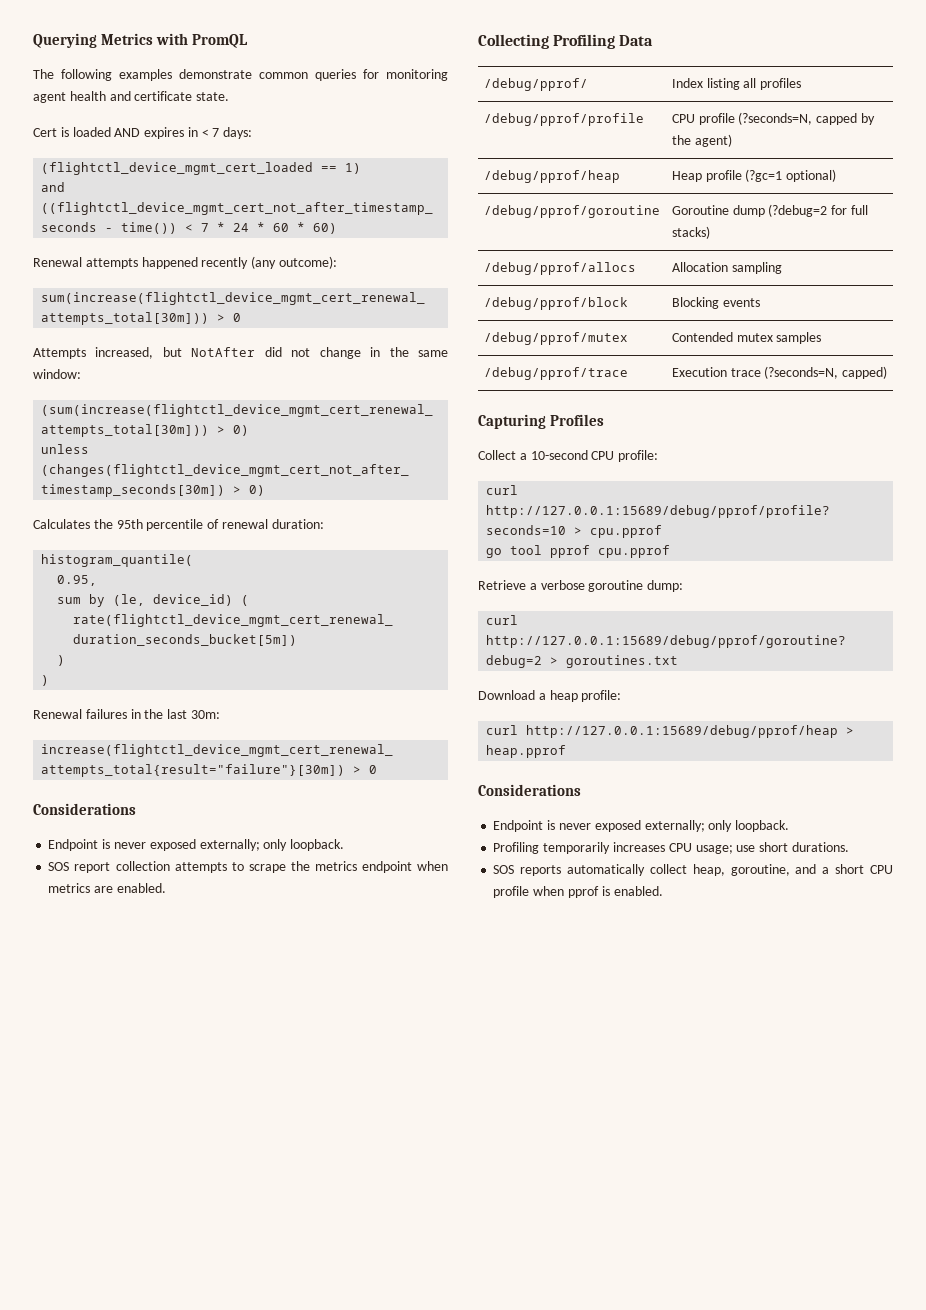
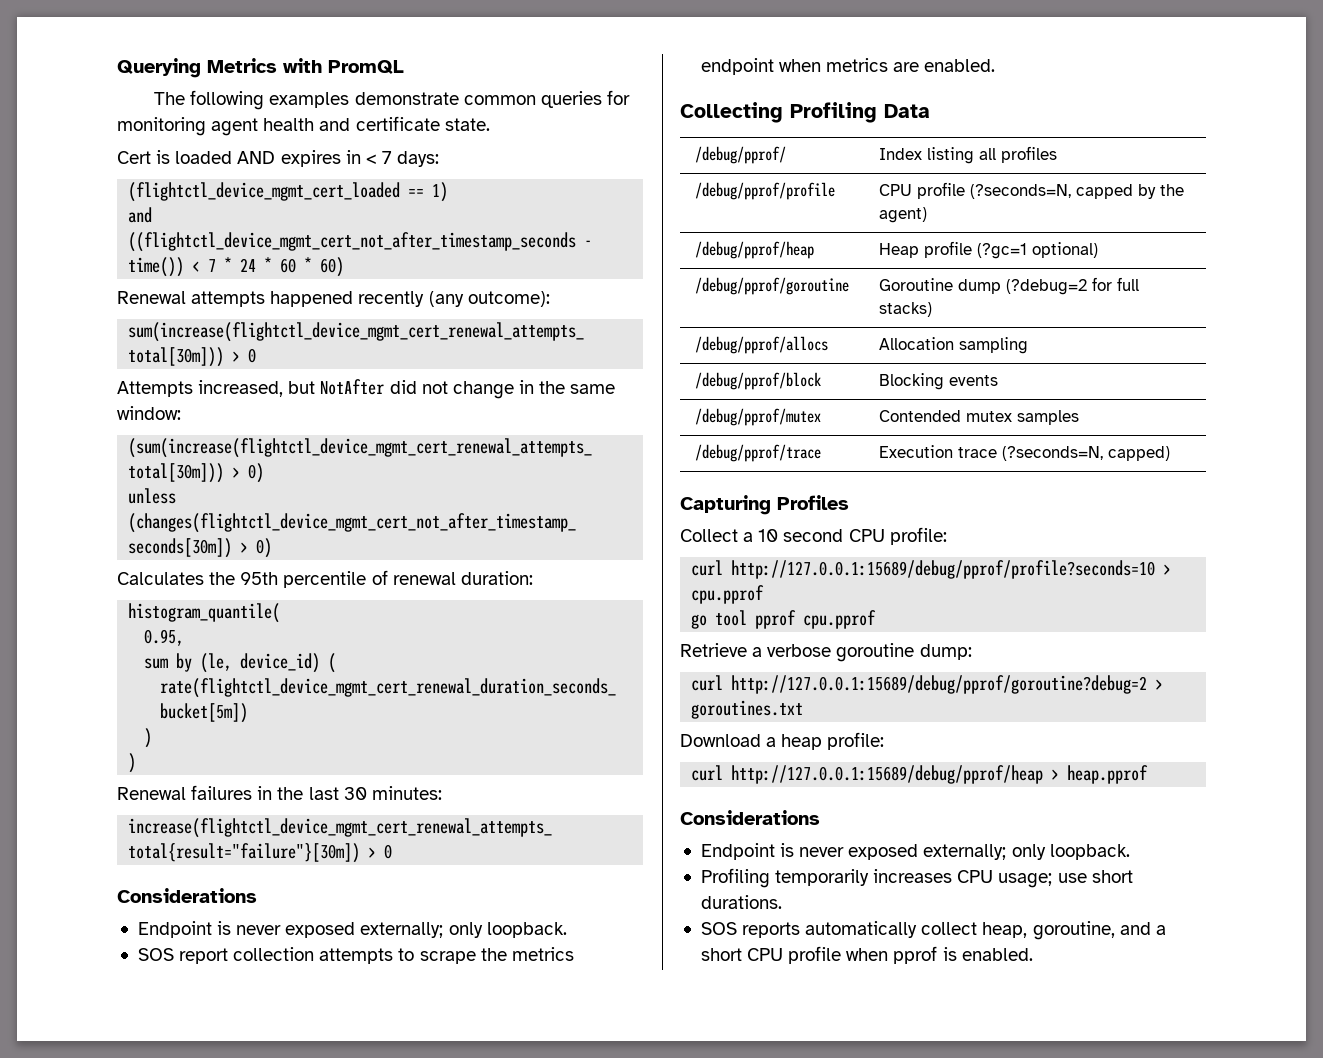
[190,710,220,719] 30m: -> [343,786,442,800] 30 minutes:
[530,450,588,460] 10-second -> [758,529,844,542] 10 second

